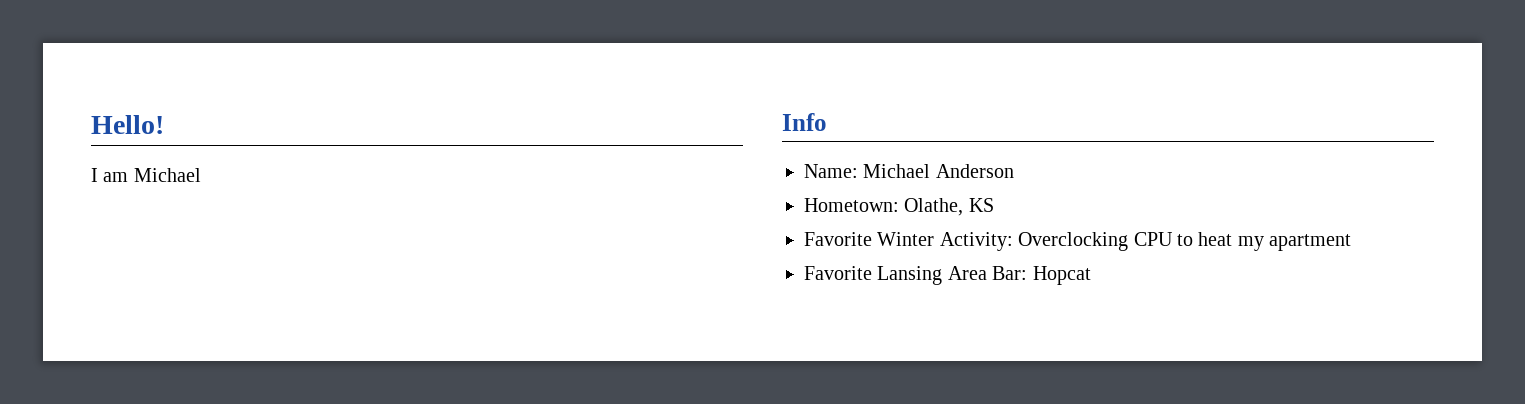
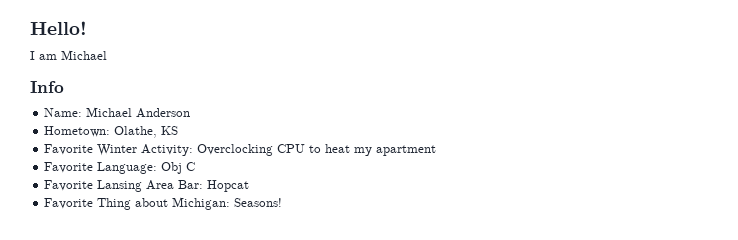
(1352, 242) none -> [44,162,196,174] // Favorite Language: Obj C
(1091, 275) none -> [44,197,283,210] // Favorite Thing about Michigan: Seasons!

